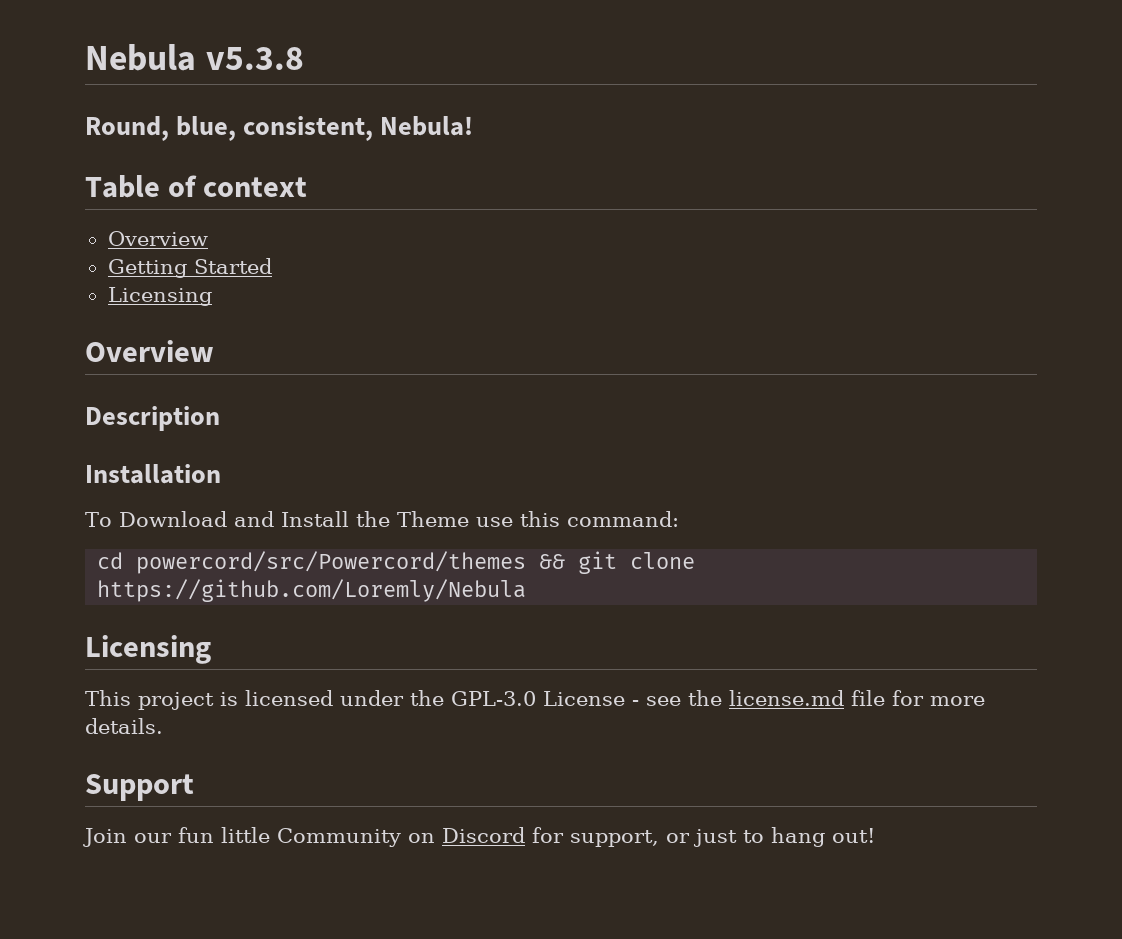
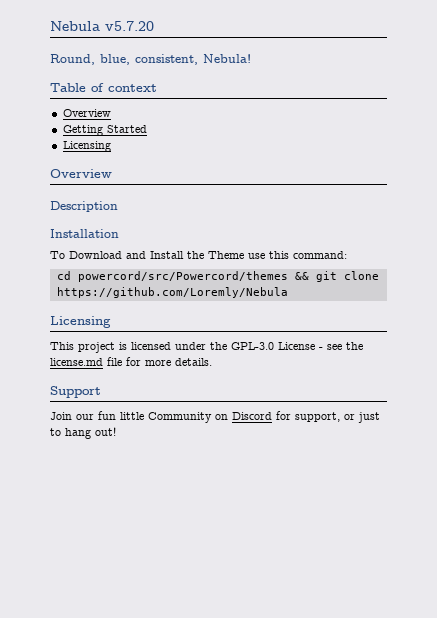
[205,47,304,70] v5.3.8 -> [105,21,154,31] v5.7.20

